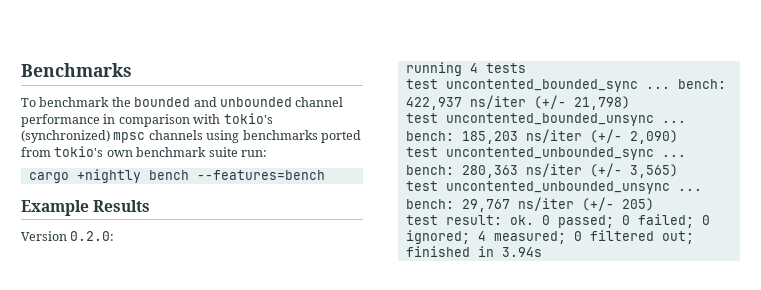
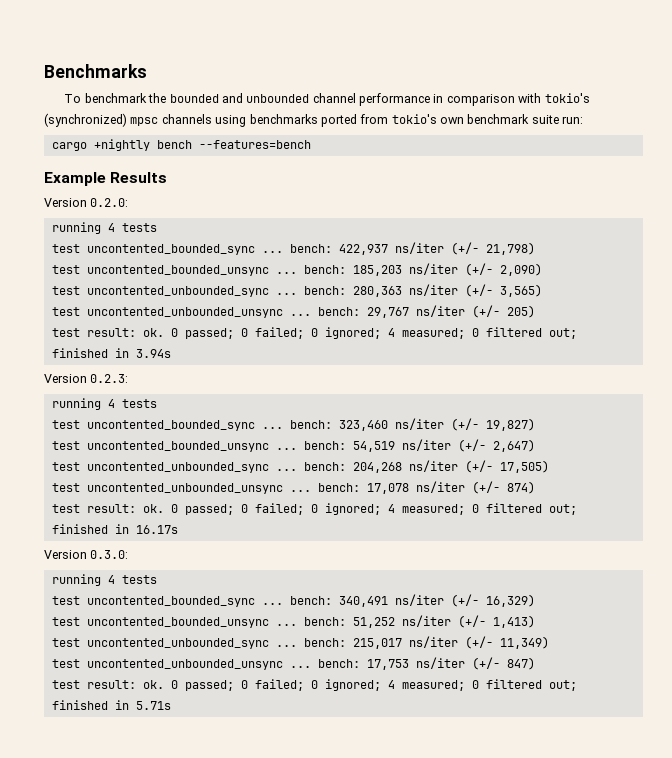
(542, 252) none -> [44,374,129,383] [51,398,157,410] [51,418,535,431] [51,439,535,452] [51,460,549,473] [51,481,535,494] [51,503,577,515] [51,524,178,534] [44,550,129,559] [51,574,157,586] [51,594,535,607] [51,615,535,628] [51,636,549,649] [51,657,535,670] [51,679,577,691] [51,700,171,710] // Version 0.2.3: // running 4 tests // test uncontented_bounded_sync ... bench: 323,460 ns/iter (+/- 19,827) // test uncontented_bounded_unsync ... bench: 54,519 ns/iter (+/- 2,647) // test uncontented_unbounded_sync ... bench: 204,268 ns/iter (+/- 17,505) // test uncontented_unbounded_unsync ... bench: 17,078 ns/iter (+/- 874) // test result: ok. 0 passed; 0 failed; 0 ignored; 4 measured; 0 filtered out; finished in 16.17s // Version 0.3.0: // running 4 tests // test uncontented_bounded_sync ... bench: 340,491 ns/iter (+/- 16,329) // test uncontented_bounded_unsync ... bench: 51,252 ns/iter (+/- 1,413) // test uncontented_unbounded_sync ... bench: 215,017 ns/iter (+/- 11,349) // test uncontented_unbounded_unsync ... bench: 17,753 ns/iter (+/- 847) // test result: ok. 0 passed; 0 failed; 0 ignored; 4 measured; 0 filtered out; finished in 5.71s

